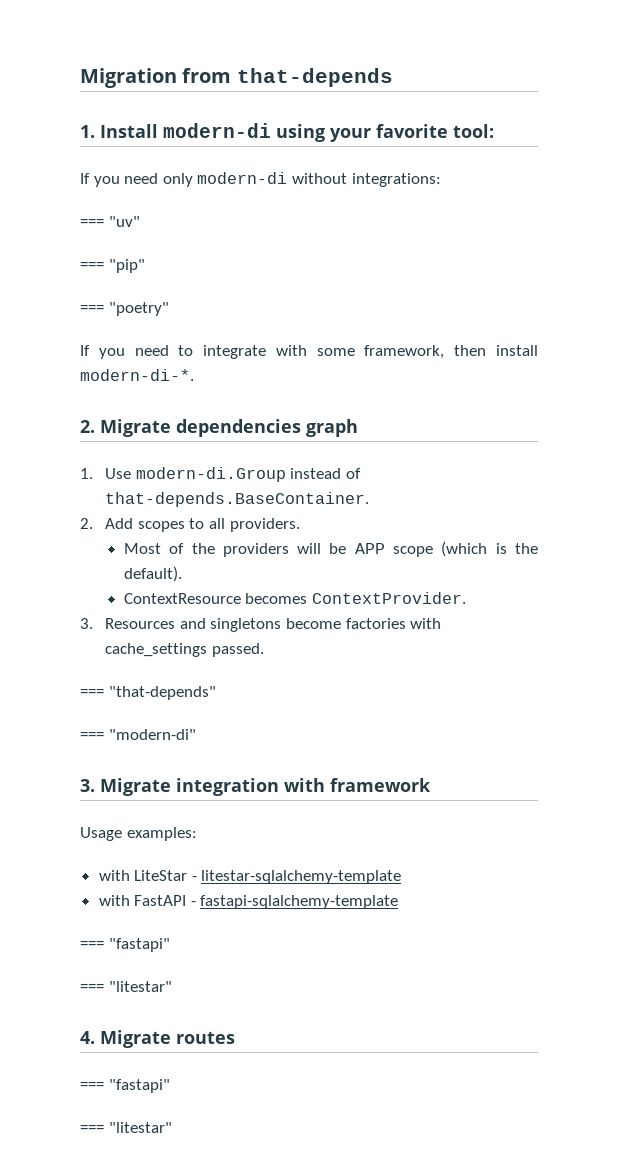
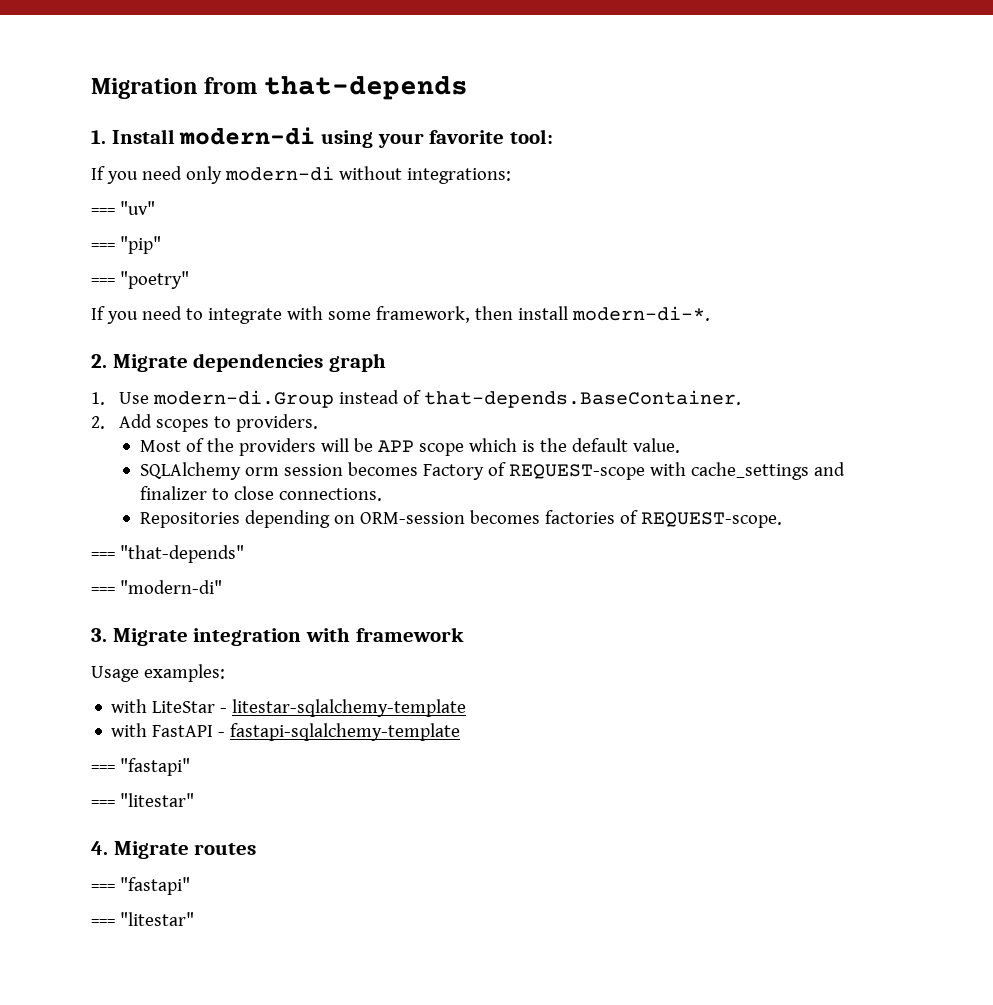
[208,518,225,529] all -> (232, 422) none
[441,541,488,557] (which -> [468,438,517,452] which
[123,566,182,582] [123,592,467,604] [80,618,442,632] [105,643,264,657] default). // ContextResource becomes ContextProvider. // 3. Resources and singletons become factories with cache_settings passed. -> [571,438,680,453] [139,462,845,480] [139,486,382,501] [139,510,782,528] default value. // SQLAlchemy orm session becomes Factory of REQUEST-scope with cache_settings and finalizer to close connections. // Repositories depending on ORM-session becomes factories of REQUEST-scope.

